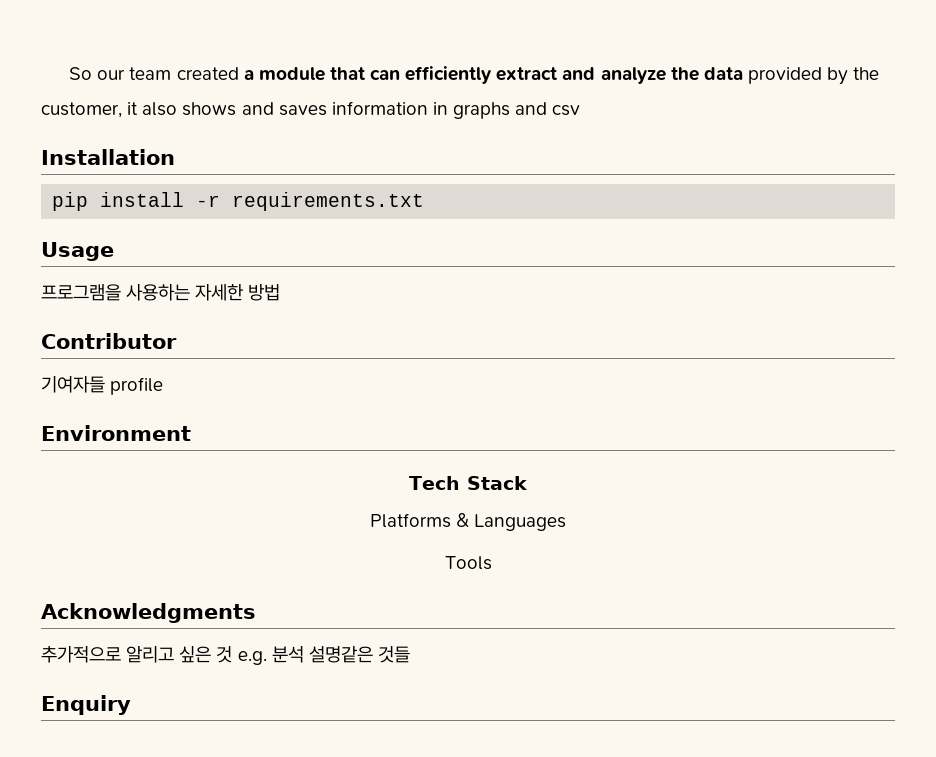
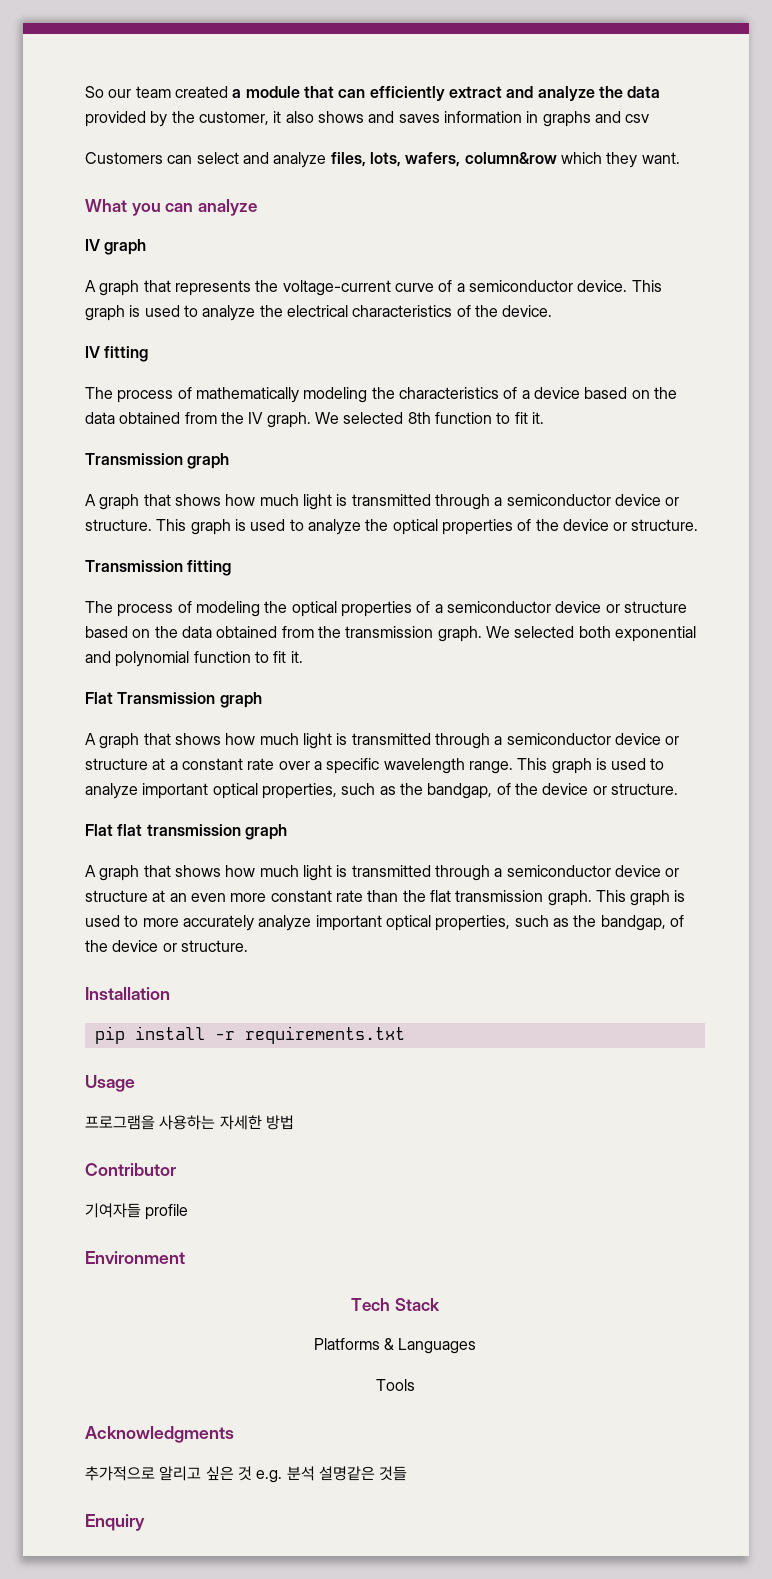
(581, 110) none -> [85,152,680,168] [85,199,257,216] [85,239,147,255] [85,280,662,296] [85,305,553,321] [85,346,149,362] [85,387,677,403] [85,412,544,428] [85,453,230,469] [85,494,680,510] [85,519,699,535] [85,560,232,576] [85,601,687,617] [85,626,696,642] [85,651,303,667] [85,692,262,708] [85,733,680,749] [85,758,665,774] [85,783,678,799] [85,824,287,840] [85,865,680,881] [85,890,686,906] [85,915,684,931] [85,940,248,952] // Customers can select and analyze files, lots, wafers, column&row which they want. // What you can analyze // IV graph // A graph that represents the voltage-current curve of a semiconductor device. This graph is used to analyze the electrical characteristics of the device. // IV fitting // The process of mathematically modeling the characteristics of a device based on the data obtained from the IV graph. We selected 8th function to fit it. // Transmission graph // A graph that shows how much light is transmitted through a semiconductor device or structure. This graph is used to analyze the optical properties of the device or structure. // Transmission fitting // The process of modeling the optical properties of a semiconductor device or structure based on the data obtained from the transmission graph. We selected both exponential and polynomial function to fit it. // Flat Transmission graph // A graph that shows how much light is transmitted through a semiconductor device or structure at a constant rate over a specific wavelength range. This graph is used to analyze important optical properties, such as the bandgap, of the device or structure. // Flat flat transmission graph // A graph that shows how much light is transmitted through a semiconductor device or structure at an even more constant rate than the flat transmission graph. This graph is used to more accurately analyze important optical properties, such as the bandgap, of the device or structure.

